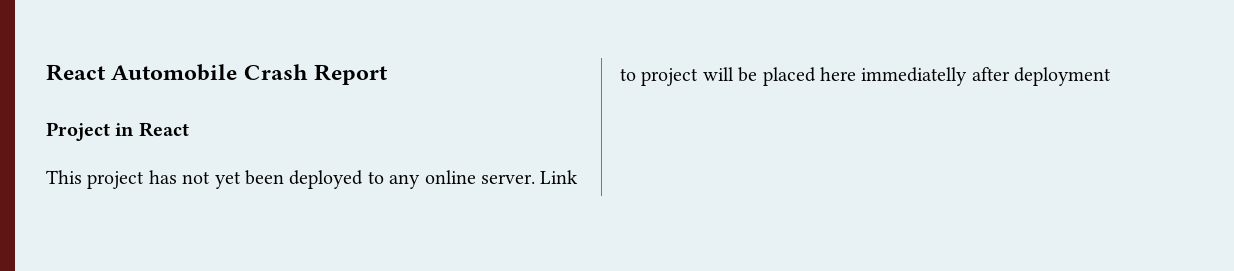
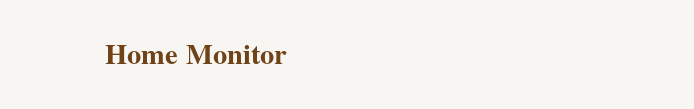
[46,64,389,85] [46,122,189,141] [46,170,579,189] [620,67,1112,86] React Automobile Crash Report // Project in React // This project has not yet been deployed to any online server. Link to project will be placed here immediatelly after deployment -> [105,45,287,64] Home Monitor

